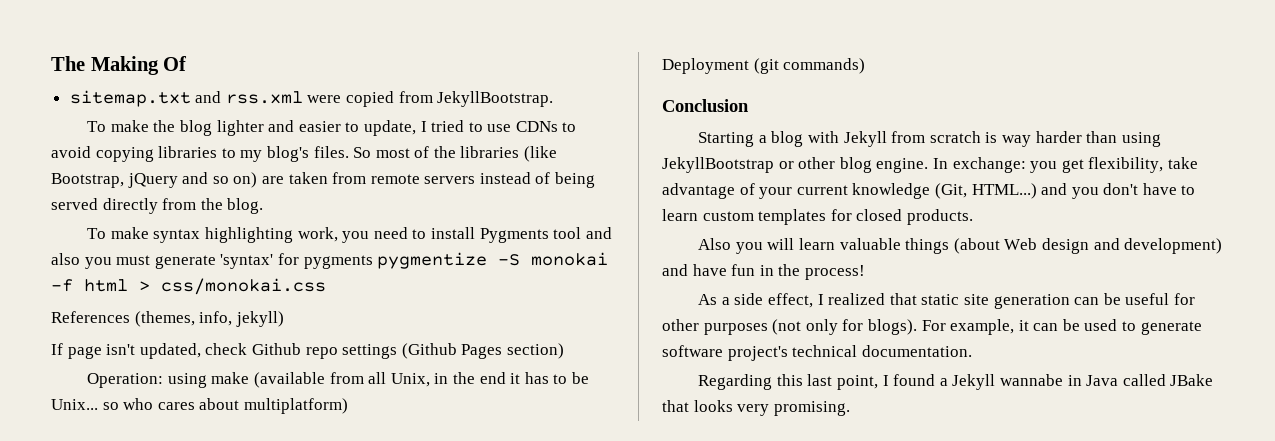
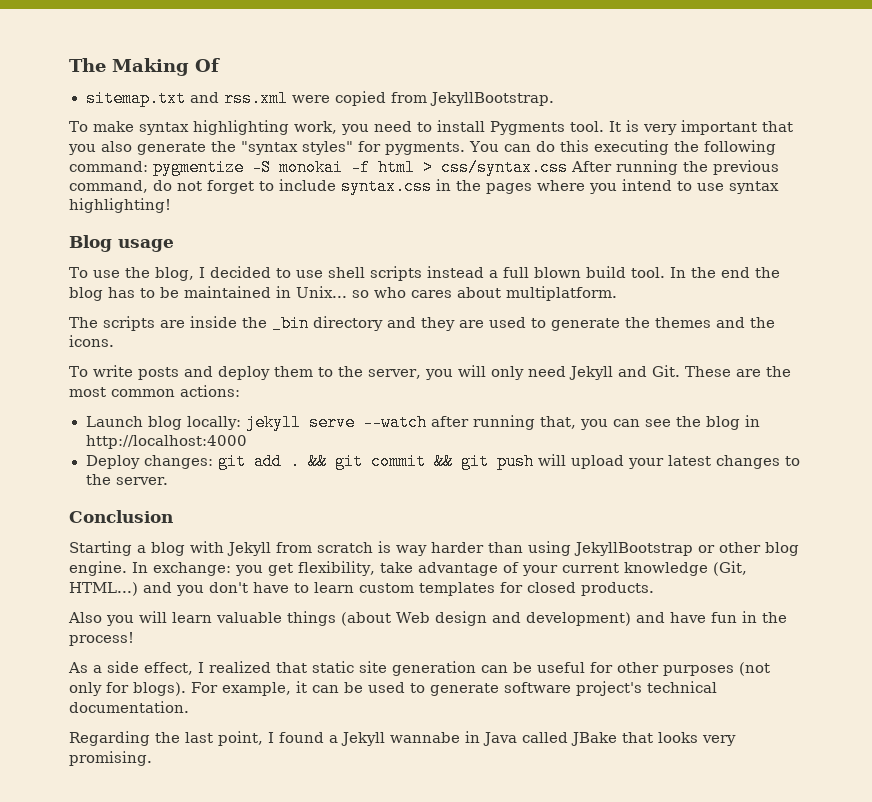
[87,120,577,136] [51,146,558,162] [51,172,596,188] [51,198,264,214] // To make the blog lighter and easier to update, I tried to use CDNs to avoid copying libraries to my blog's files. So most of the libraries (like Bootstrap, jQuery and so on) are taken from remote servers instead of being served directly from the blog. -> (554, 99) none
[553,227,612,239] [51,253,373,269] tool and also you must generate 'syntax' for pygments -> [569,120,793,135] [68,140,776,155] [69,161,148,172] tool. It is very important that you also generate the "syntax styles" for pygments. You can do this executing the following command:
[161,278,326,295] [51,311,284,327] [51,343,564,359] [87,372,521,388] css/monokai.css // References (themes, info, jekyll) // If page isn't updated, check Github repo settings (Github Pages section) // Operation: using make (available from all Unix, in the end it -> [441,159,779,176] [69,178,779,195] [69,198,171,213] [69,235,174,252] [69,266,780,281] [69,287,103,301] css/syntax.css After running the previous command, do not forget to include syntax.css in the pages where you intend to use syntax highlighting! // Blog usage // To use the blog, I decided to use shell scripts instead a full blown build tool. In the end the blog
(589, 378) none -> [184,286,291,298] maintained in
[243,398,348,414] [662,58,866,74] multiplatform) // Deployment (git commands) -> [506,286,617,301] [69,315,775,332] [69,335,114,347] [69,365,791,380] [69,385,240,397] [85,414,760,431] [85,435,247,449] [85,453,800,470] [85,474,169,485] multiplatform. // The scripts are inside the _bin directory and they are used to generate the themes and the icons. // To write posts and deploy them to the server, you will only need Jekyll and Git. These are the most common actions: // Launch blog locally: jekyll serve --watch after running that, you can see the blog in http://localhost:4000 // Deploy changes: git add . && git commit && git push will upload your latest changes to the server.
[776,374,803,386] this -> [155,732,180,743] the

